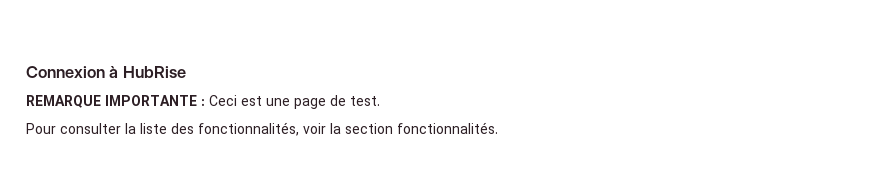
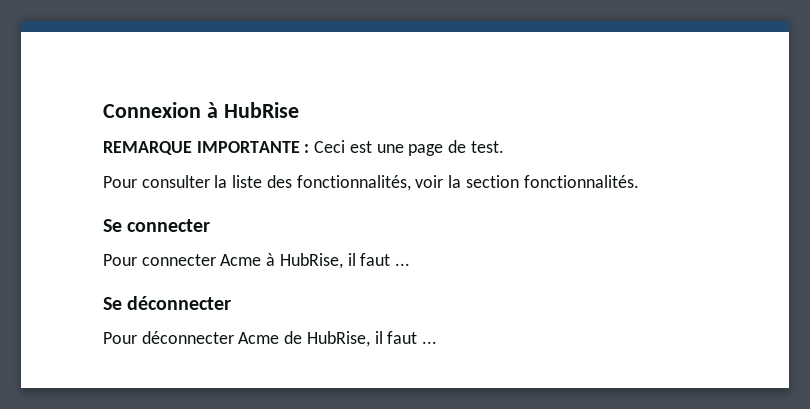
(498, 128) none -> [103,219,211,232] [103,253,411,269] [103,296,232,310] [103,331,438,347] // Se connecter // Pour connecter Acme à HubRise, il faut ... // Se déconnecter // Pour déconnecter Acme de HubRise, il faut ...

